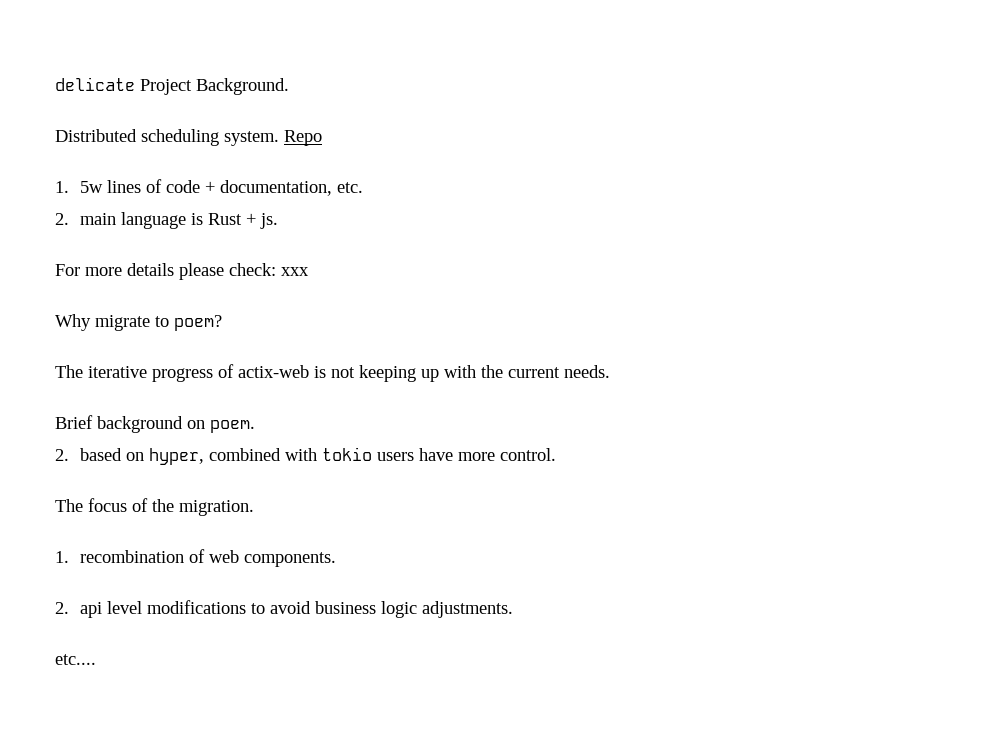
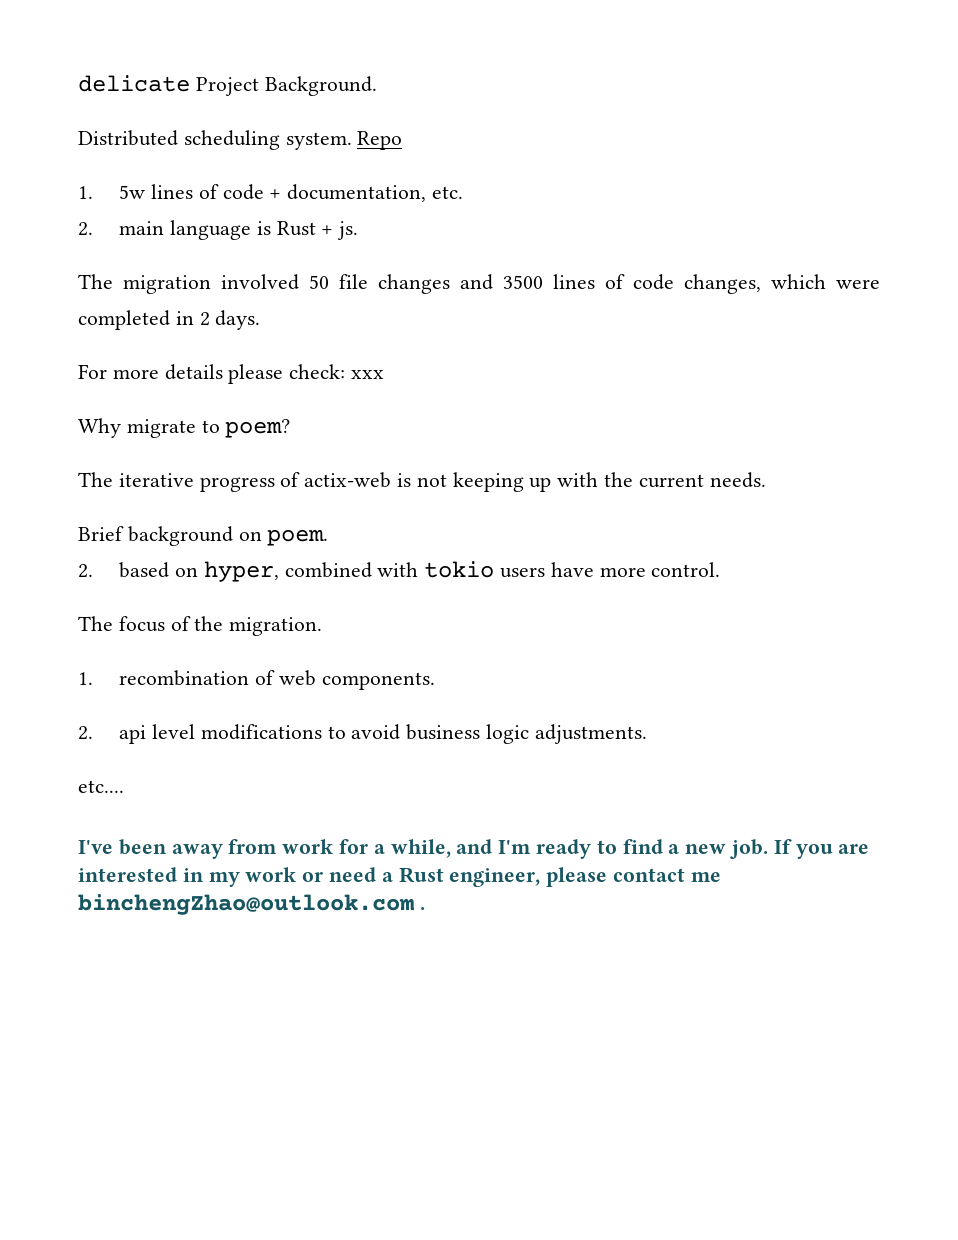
(278, 221) none -> [78,274,880,294] [78,310,261,330] // The migration involved 50 file changes and 3500 lines of code changes, which were completed in 2 days.
(96, 659) none -> [78,839,870,859] [78,867,721,887] [78,894,425,915] // I've been away from work for a while, and I'm ready to find a new job. If you are interested in my work or need a Rust engineer, please contact me binchengZhao@outlook.com .

